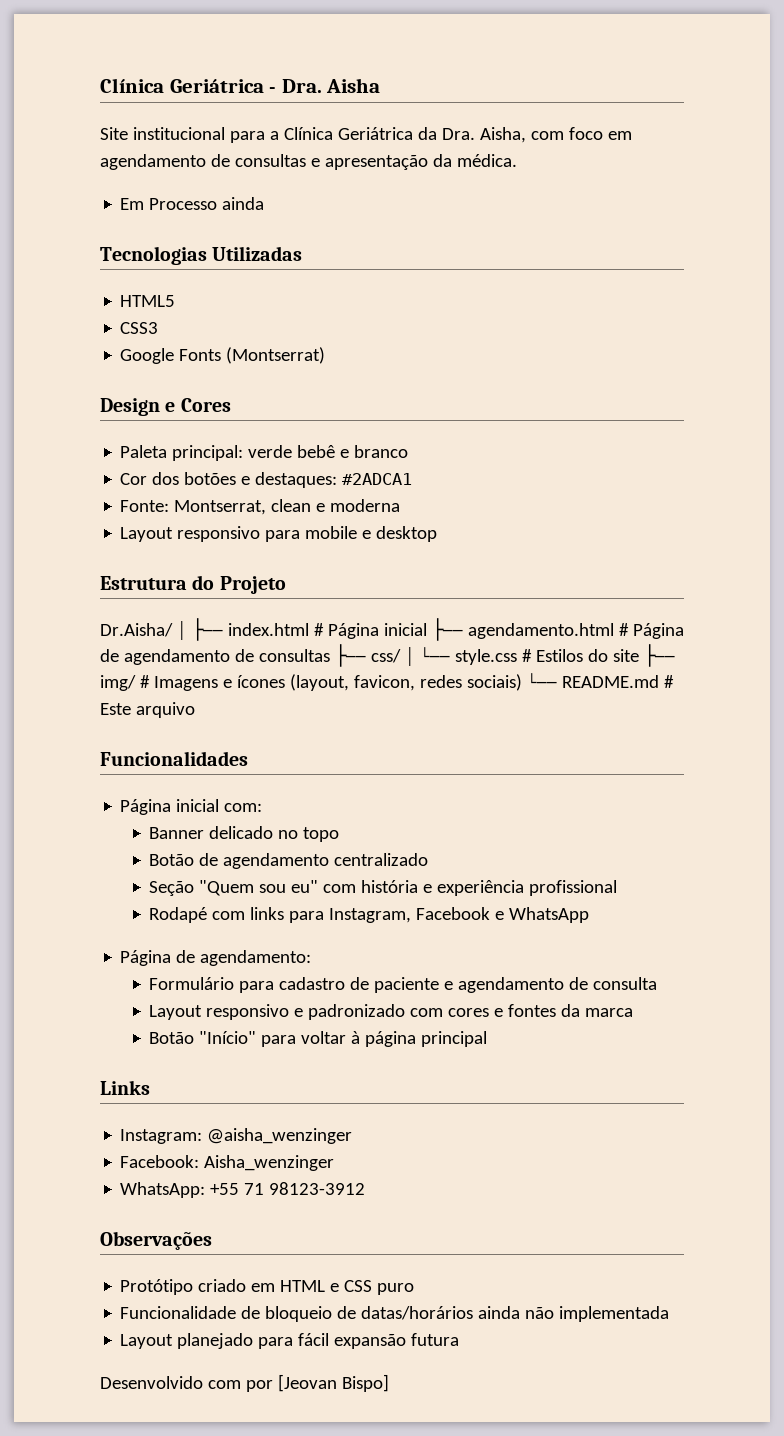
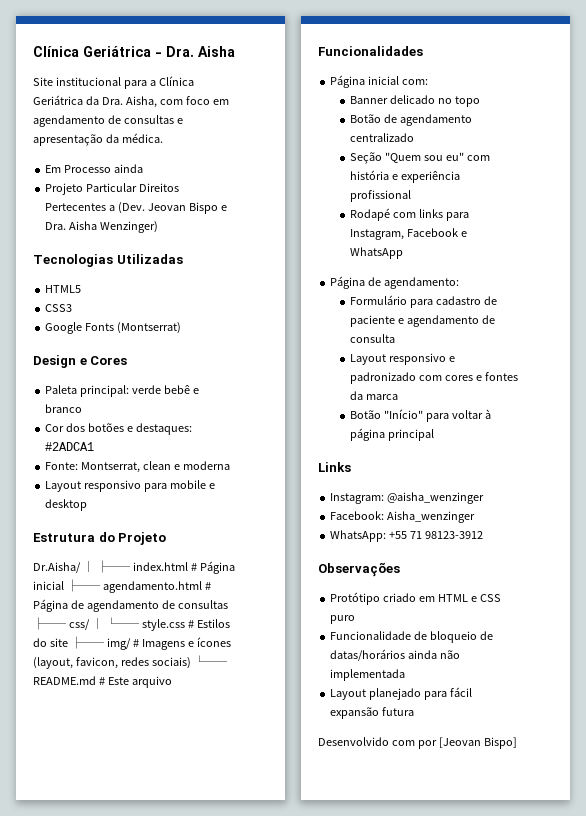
(265, 203) none -> [45,183,180,195] [45,202,227,214] [45,221,159,233] // Projeto Particular Direitos Pertecentes a (Dev. Jeovan Bispo e Dra. Aisha Wenzinger)

